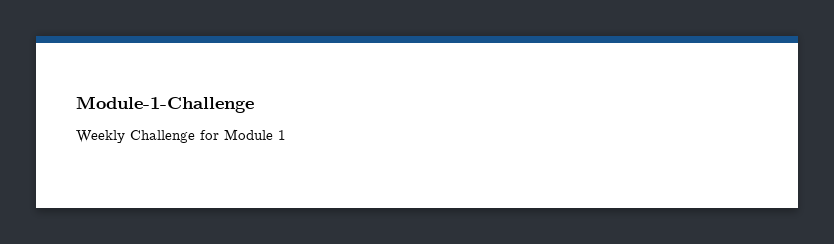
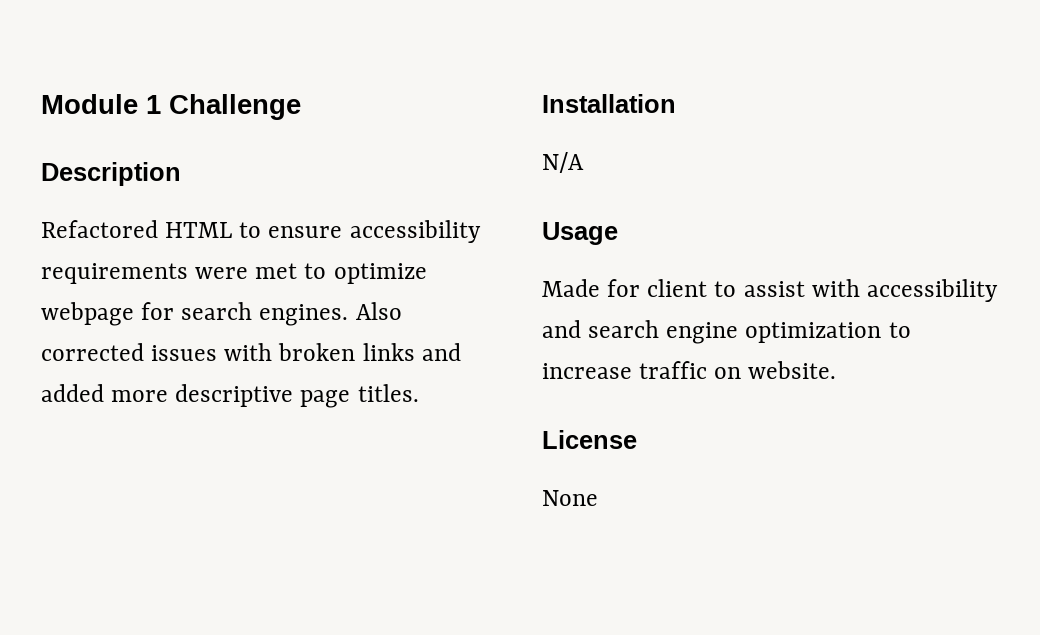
[76,96,254,113] [76,129,286,143] Module-1-Challenge // Weekly Challenge for Module 1 -> [41,94,301,120] [41,162,181,186] [41,220,481,243] [41,263,427,284] [41,302,402,326] [41,343,461,361] [41,384,419,408] [542,94,676,113] [542,152,584,173] [542,222,618,245] [542,279,998,302] [542,320,911,344] [542,361,837,379] [542,430,637,449] [542,490,598,506] Module 1 Challenge // Description // Refactored HTML to ensure accessibility requirements were met to optimize webpage for search engines. Also corrected issues with broken links and added more descriptive page titles. // Installation // N/A // Usage // Made for client to assist with accessibility and search engine optimization to increase traffic on website. // License // None

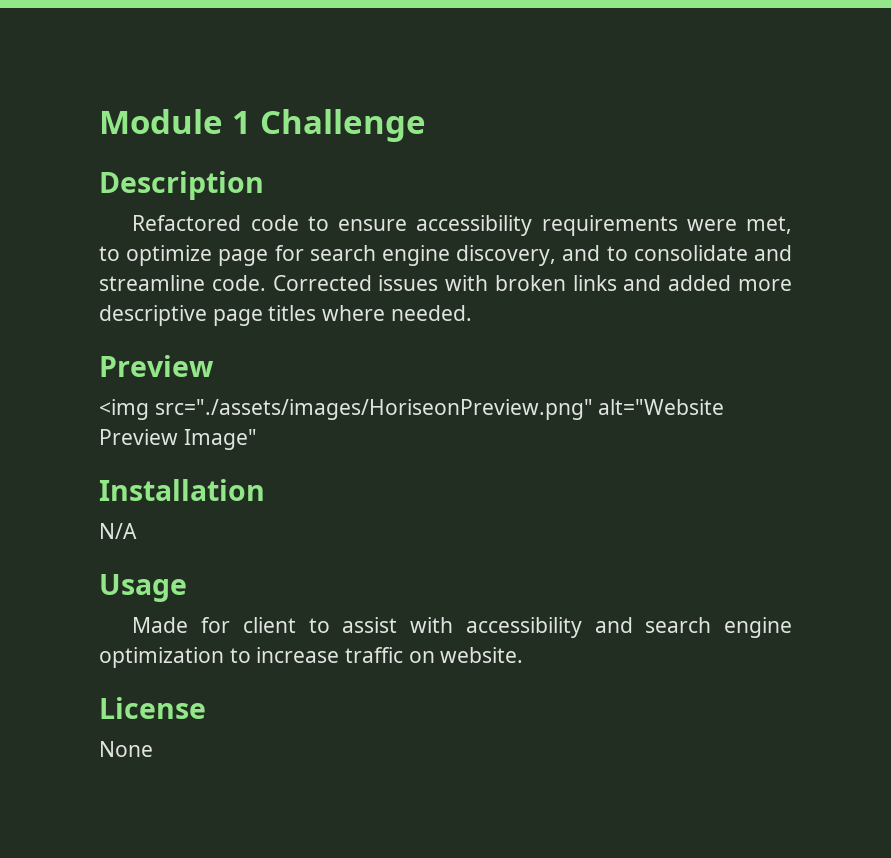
[165,222,233,238] HTML -> [250,215,299,231] code
[255,263,298,279] met -> [745,216,792,234] met,
[41,302,134,326] webpage -> [218,249,269,266] page
[259,302,402,326] [41,343,144,361] engines. Also corrected -> [381,245,792,266] [99,275,372,291] engine discovery, and to consolidate and streamline code. Corrected
[357,384,419,402] titles. -> [268,305,472,321] [99,355,214,377] [99,399,725,420] [99,429,257,450] titles where needed. // Preview // <img src="./assets/images/HoriseonPreview.png" alt="Website Preview Image"

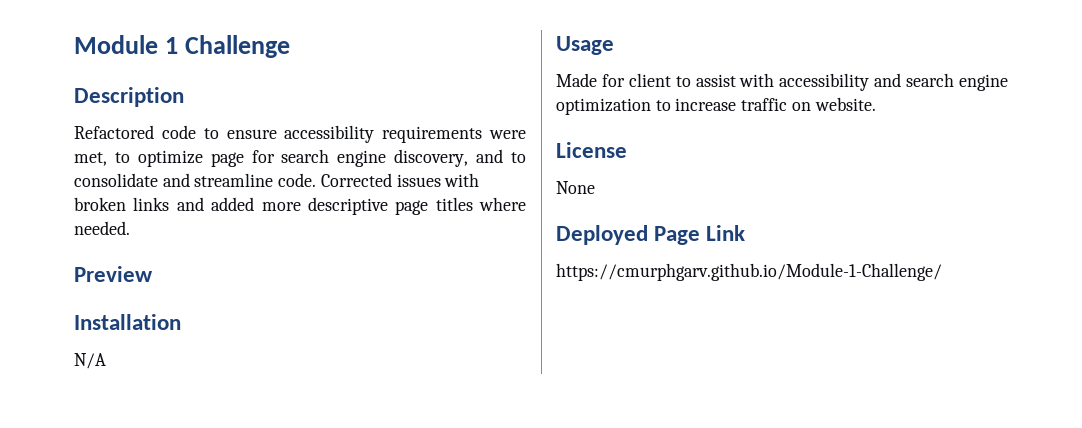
[99,399,725,420] [99,429,257,450] // <img src="./assets/images/HoriseonPreview.png" alt="Website Preview Image" -> (153, 274) none
(153, 749) none -> [556,225,746,245] [556,263,942,281] // Deployed Page Link // https://cmurphgarv.github.io/Module-1-Challenge/

